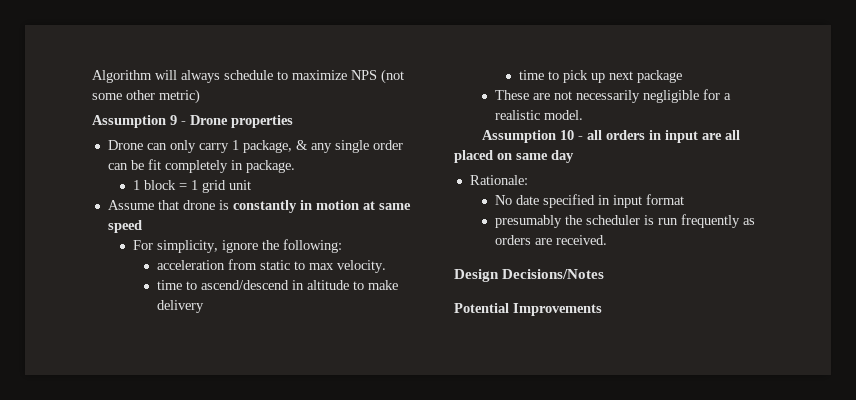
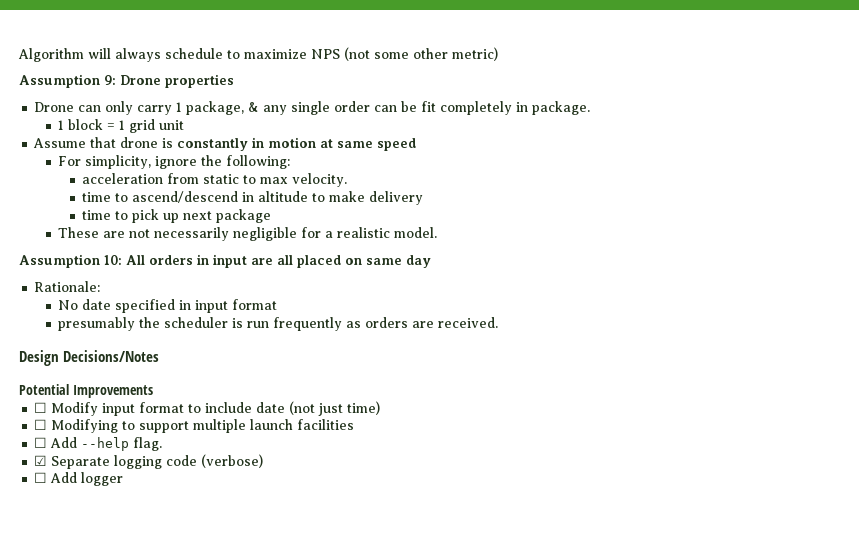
[170,115,186,125] 9 - -> [104,75,116,85] 9:
[559,130,602,140] 10 - all -> [104,255,145,265] 10: All
(602, 309) none -> [34,401,381,416] [34,419,355,433] [34,437,163,451] [34,454,264,469] [34,472,124,486] // ☐ Modify input format to include date (not just time) // ☐ Modifying to support multiple launch facilities // ☐ Add --help flag. // ☑ Separate logging code (verbose) // ☐ Add logger

